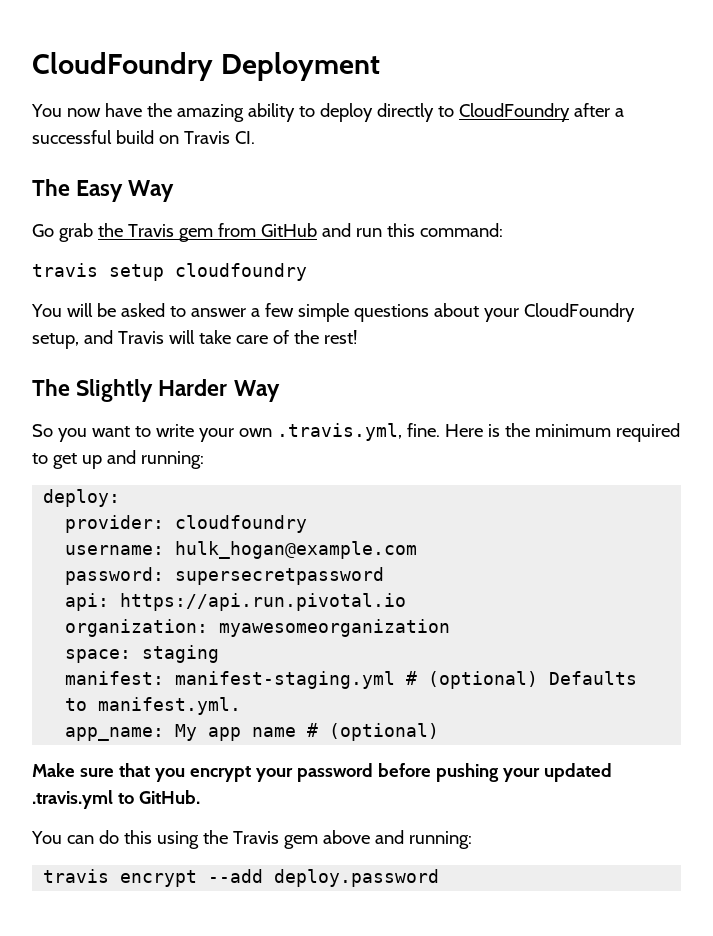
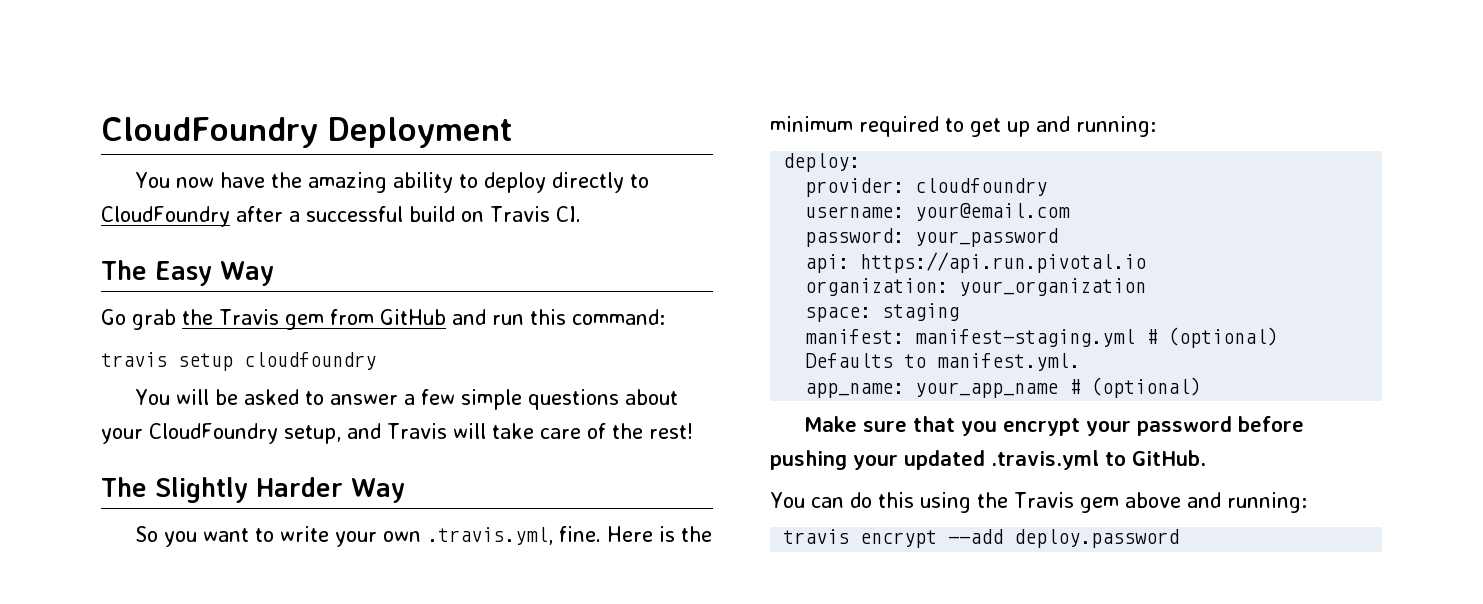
[175,541,418,559] hulk_hogan@example.com -> [915,203,1071,221] your@email.com
[175,567,385,585] supersecretpassword -> [915,228,1059,247] your_password
[219,619,451,637] myawesomeorganization -> [959,278,1147,296] your_organization
[175,724,297,741] My app name -> [915,382,1059,398] your_app_name

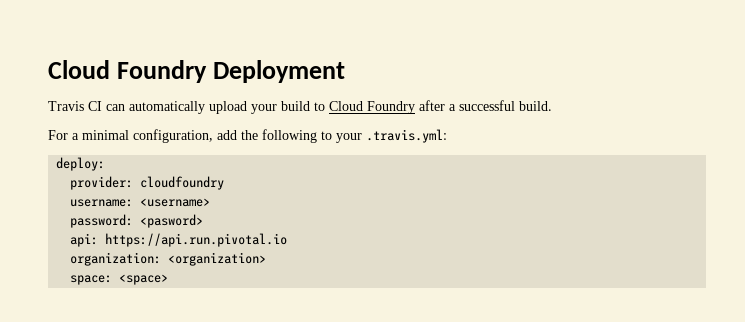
[101,117,318,148] CloudFoundry -> [48,60,207,83] Cloud Foundry
[135,172,650,193] [101,206,581,227] [101,260,274,286] [101,309,665,330] [101,352,376,371] [135,389,679,410] [101,423,693,444] [101,477,405,503] [135,526,713,547] [770,116,1156,137] You now have the amazing ability to deploy directly to CloudFoundry after a successful build on Travis CI. // The Easy Way // Go grab the Travis gem from GitHub and run this command: // travis setup cloudfoundry // You will be asked to answer a few simple questions about your CloudFoundry setup, and Travis will take care of the rest! // The Slightly Harder Way // So you want to write your own .travis.yml, fine. Here is the minimum required to get up and running: -> [48,100,552,114] [48,129,447,143] Travis CI can automatically upload your build to Cloud Foundry after a successful build. // For a minimal configuration, add the following to your .travis.yml:
[915,203,1071,221] your@email.com -> [140,198,211,207] <username>
[915,228,1059,247] your_password -> [140,214,204,228] <pasword>
[959,278,1147,296] your_organization -> [168,252,267,266] <organization>
[882,303,960,321] [805,327,1279,348] [805,353,1081,371] [805,377,1202,398] [804,416,1305,436] [770,450,1206,470] [770,492,1307,513] [783,529,1180,548] staging // manifest: manifest-staging.yml # (optional) Defaults to manifest.yml. // app_name: your_app_name # (optional) // Make sure that you encrypt your password before pushing your updated .travis.yml to GitHub. // You can do this using the Travis gem above and running: // travis encrypt --add deploy.password -> [119,274,169,285] <space>

